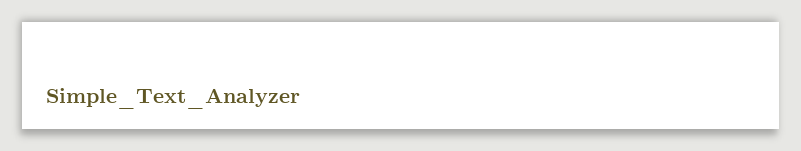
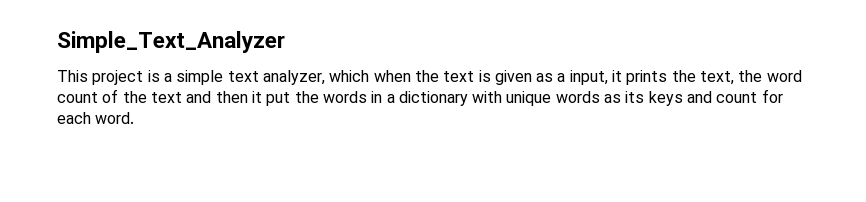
(300, 98) none -> [57,70,802,85] [57,89,783,106] [57,112,135,124] // This project is a simple text analyzer, which when the text is given as a input, it prints the text, the word count of the text and then it put the words in a dictionary with unique words as its keys and count for each word.

